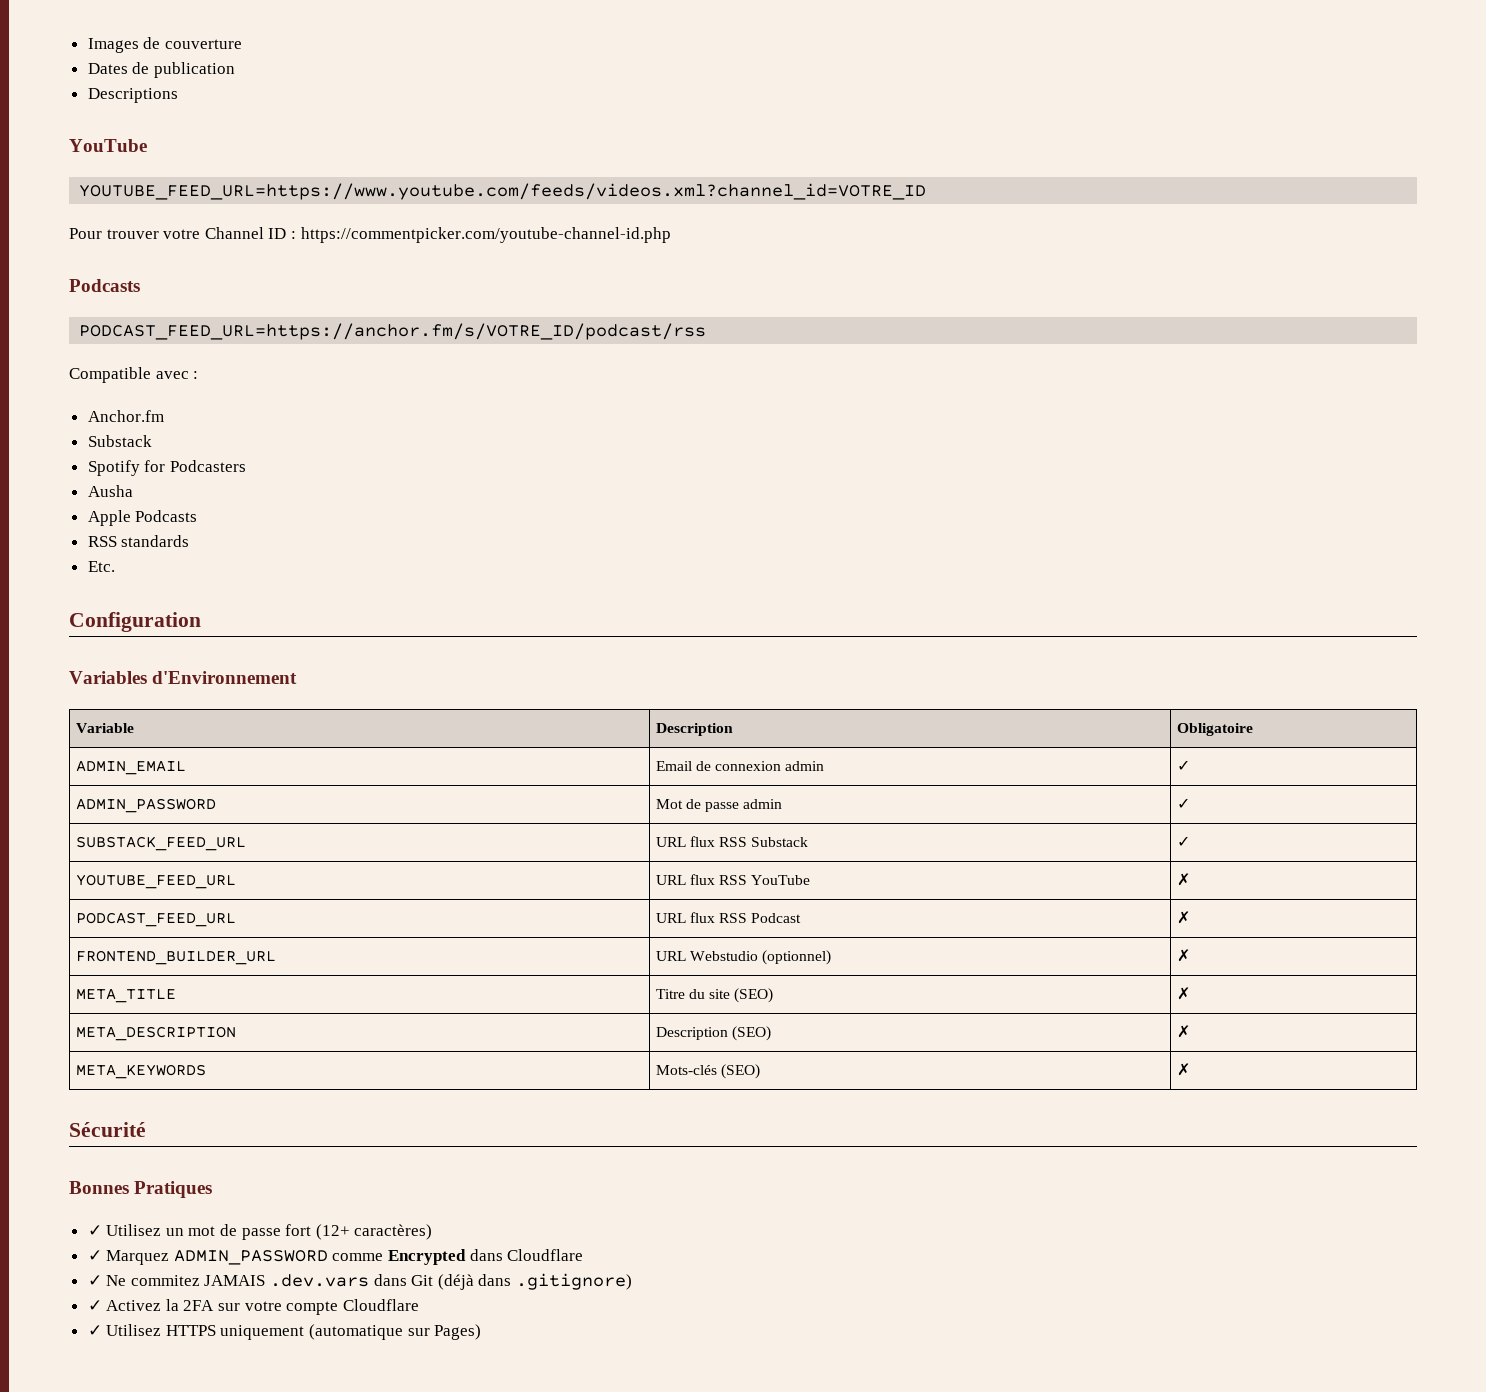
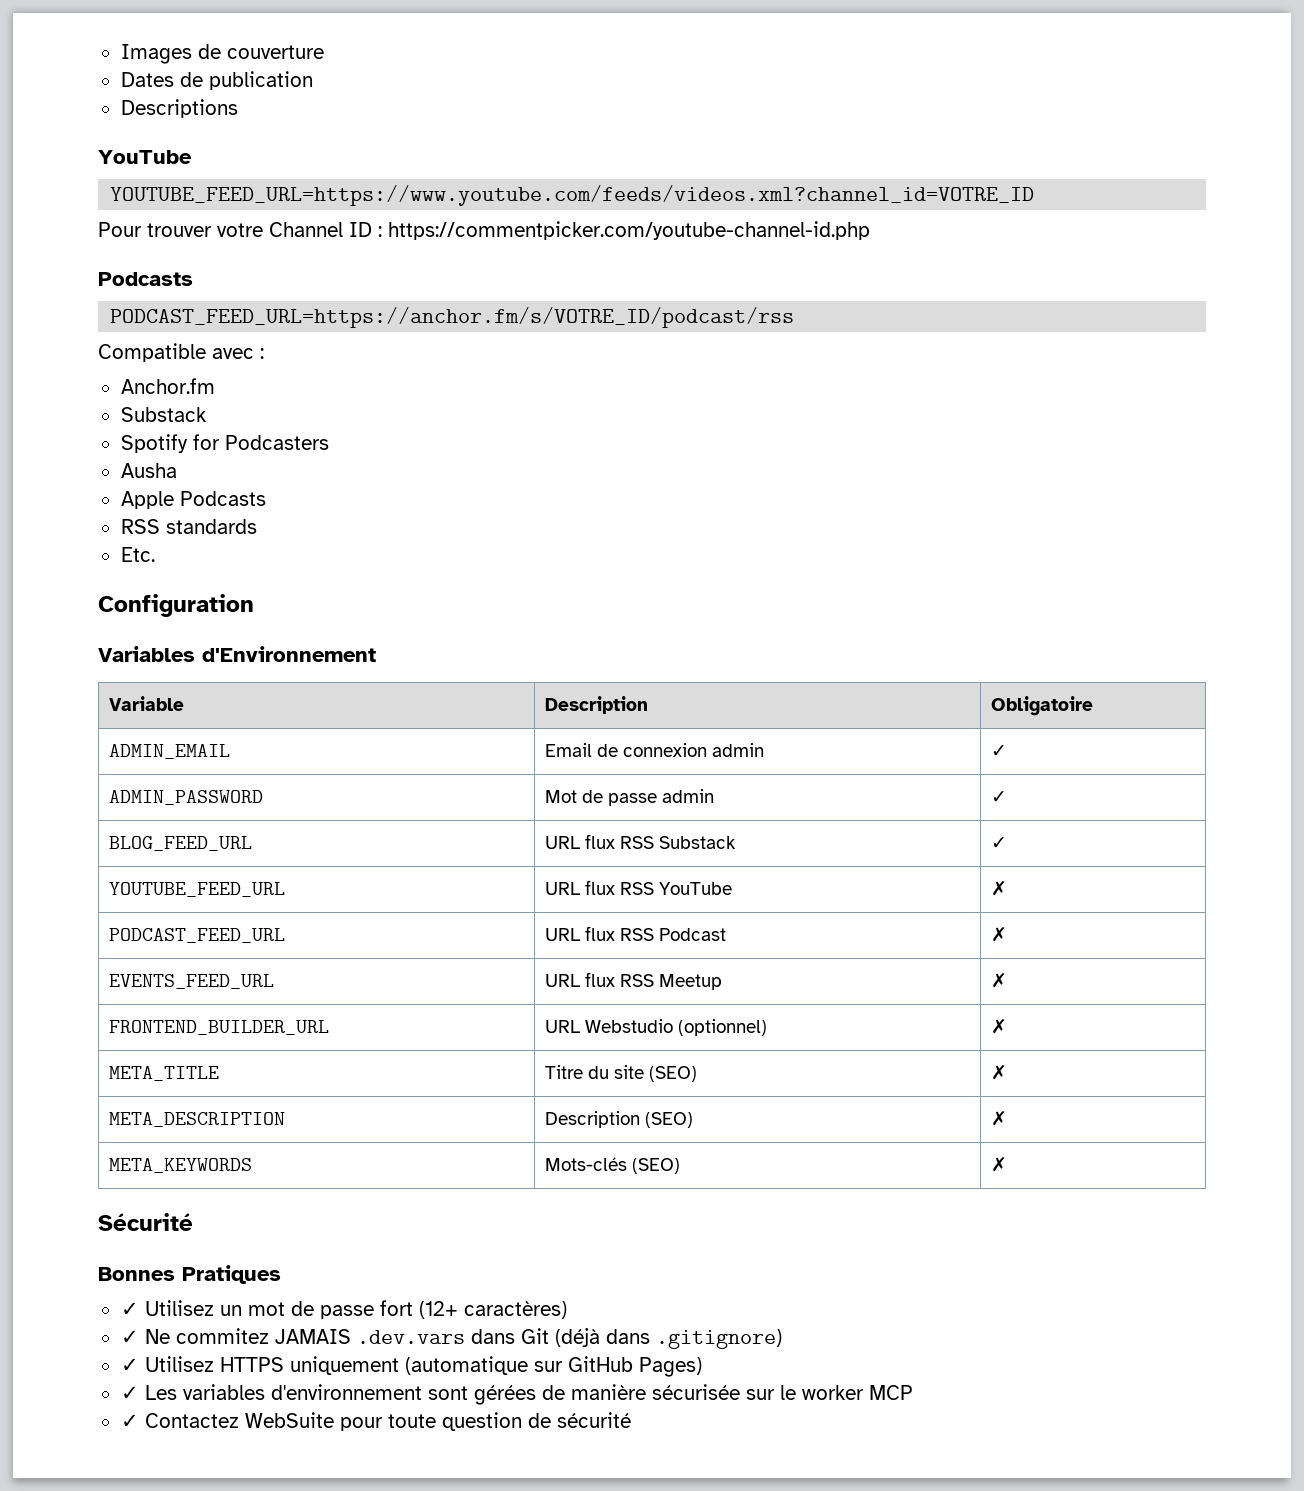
[75,836,246,851] SUBSTACK_FEED_URL -> [109,836,253,851] BLOG_FEED_URL
(1190, 917) none -> [109,974,275,989] [545,972,723,990] [991,973,1008,988] // EVENTS_FEED_URL | URL flux RSS Meetup | ✗
[87,1249,584,1265] // ✓ Marquez ADMIN_PASSWORD comme Encrypted dans Cloudflare -> (567, 1310) none
[87,1299,419,1315] // ✓ Activez la 2FA sur votre compte Cloudflare -> (782, 1339) none
(430, 1332) none -> [567,1356,633,1372] GitHub
(482, 1332) none -> [120,1384,913,1405] [120,1412,631,1431] // ✓ Les variables d'environnement sont gérées de manière sécurisée sur le worker MCP // ✓ Contactez WebSuite pour toute question de sécurité

